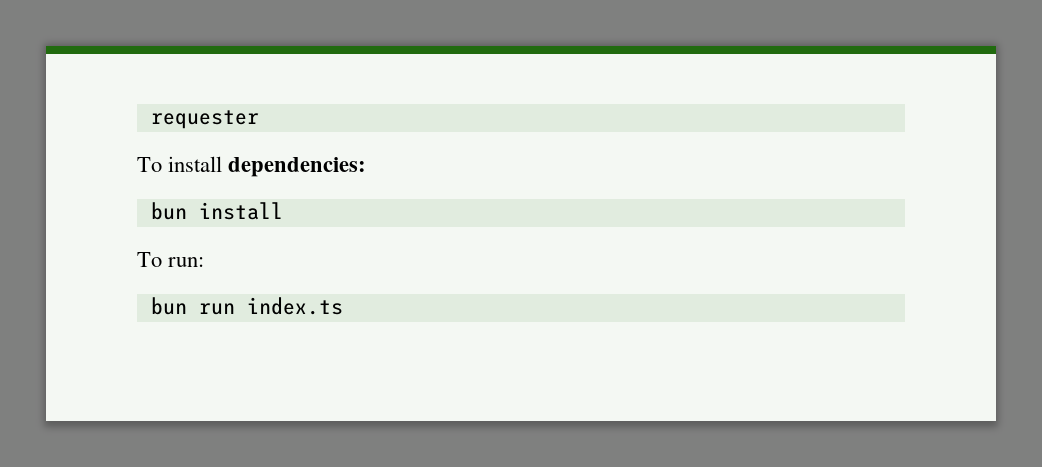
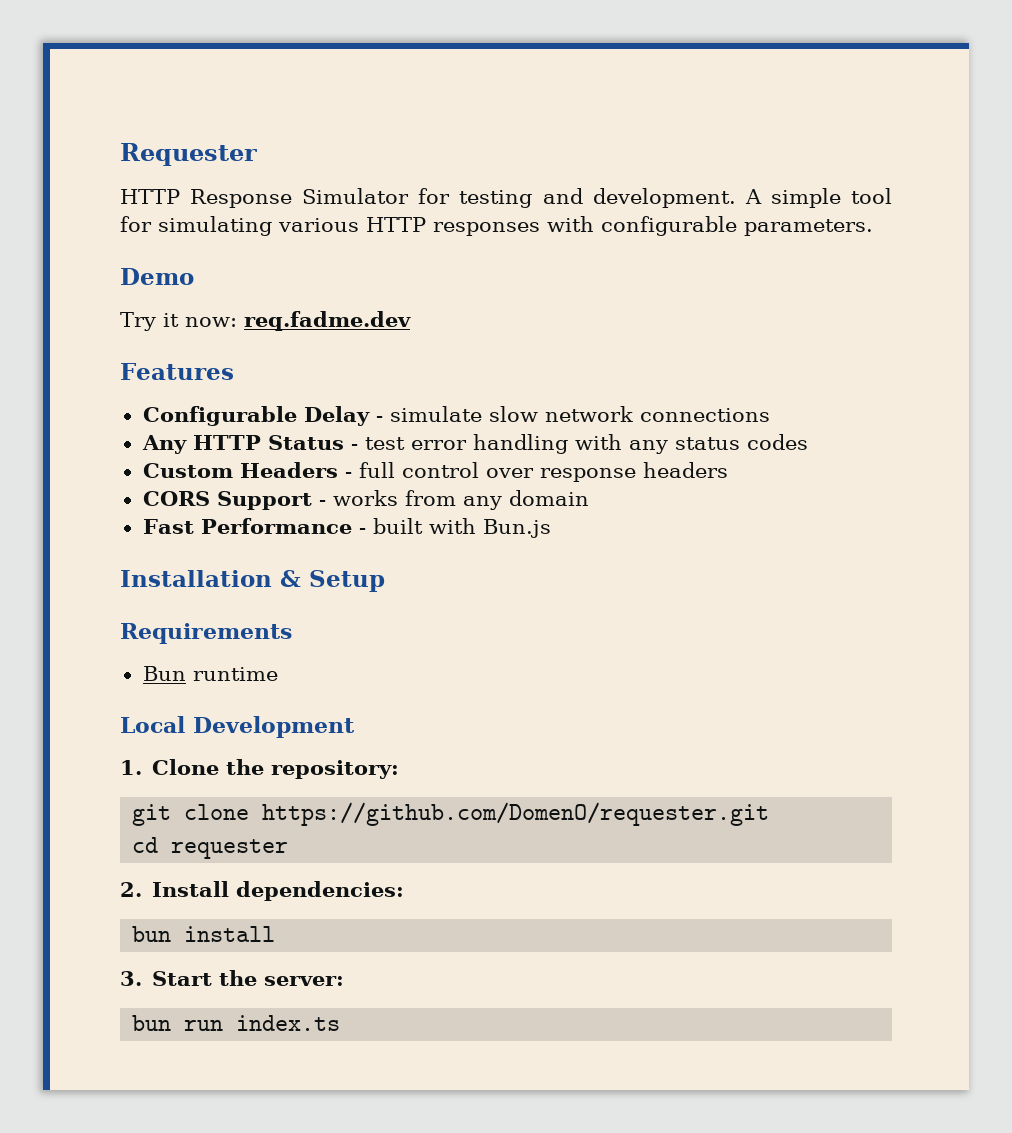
(150, 119) none -> [120,143,257,166] [120,188,892,208] [120,216,873,236] [120,268,194,285] [120,311,411,331] [120,363,234,380] [142,406,770,426] [141,434,808,454] [142,462,728,482] [142,490,589,510] [142,518,551,538] [120,570,385,592] [120,623,292,644] [142,666,278,681] [120,716,355,738] [120,759,400,779] [132,802,770,826] [132,837,159,853] Requester // HTTP Response Simulator for testing and development. A simple tool for simulating various HTTP responses with configurable parameters. // Demo // Try it now: req.fadme.dev // Features // Configurable Delay - simulate slow network connections // Any HTTP Status - test error handling with any status codes // Custom Headers - full control over response headers // CORS Support - works from any domain // Fast Performance - built with Bun.js // Installation & Setup // Requirements // Bun runtime // Local Development // 1. Clone the repository: // git clone https://github.com/DomenO/requester.git // cd
[137,156,223,172] To install -> [120,881,230,897] 2. Install
[137,252,205,267] To run: -> [120,970,345,986] 3. Start the server:

